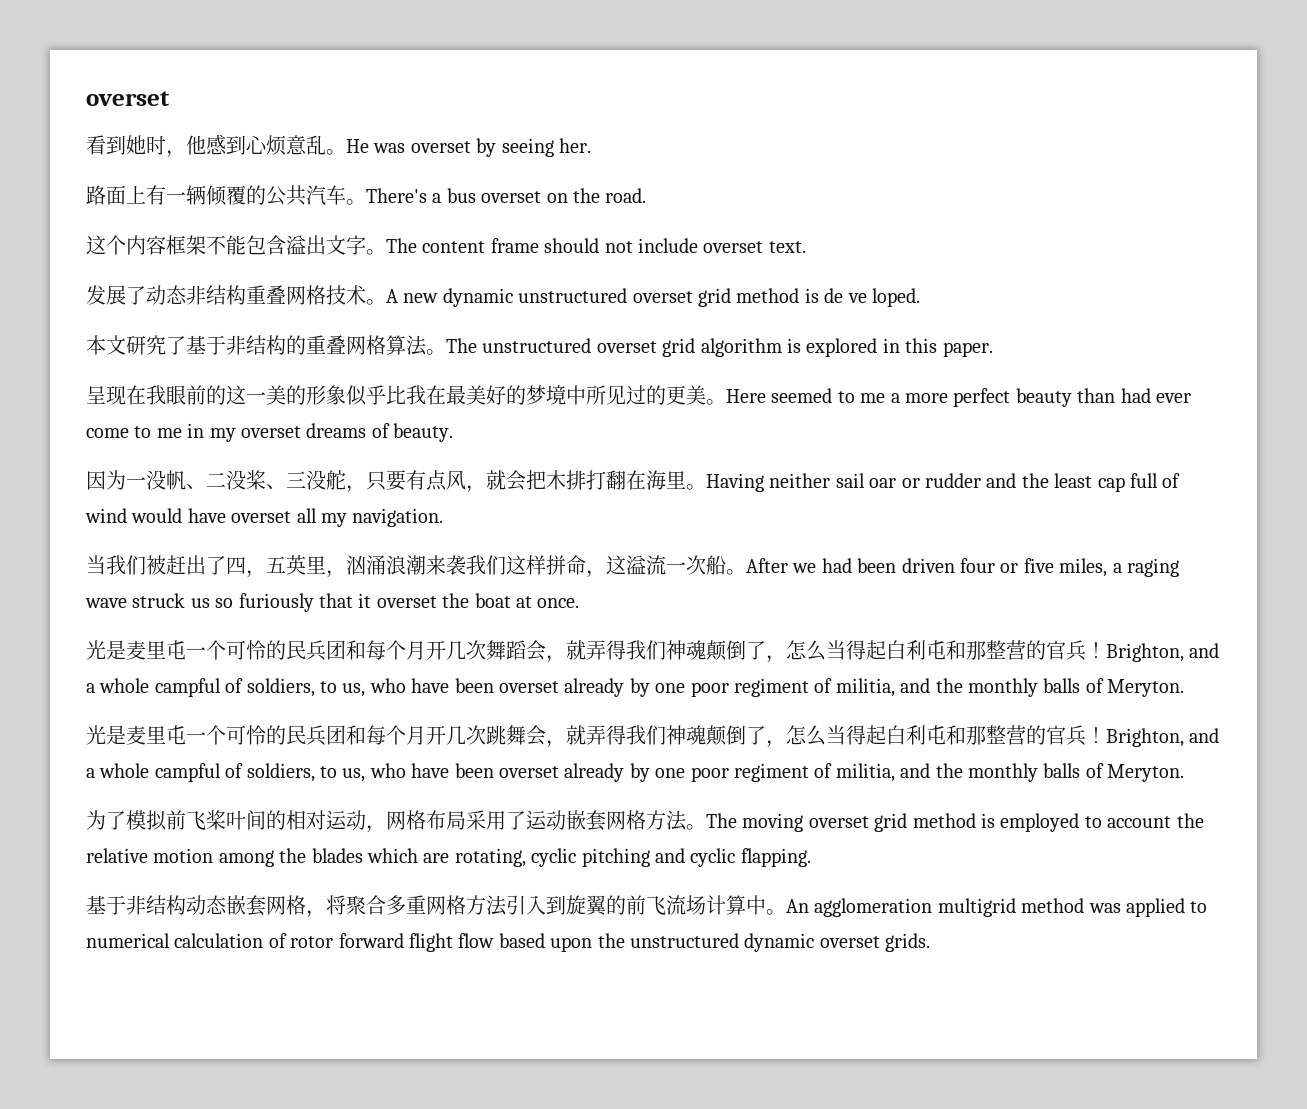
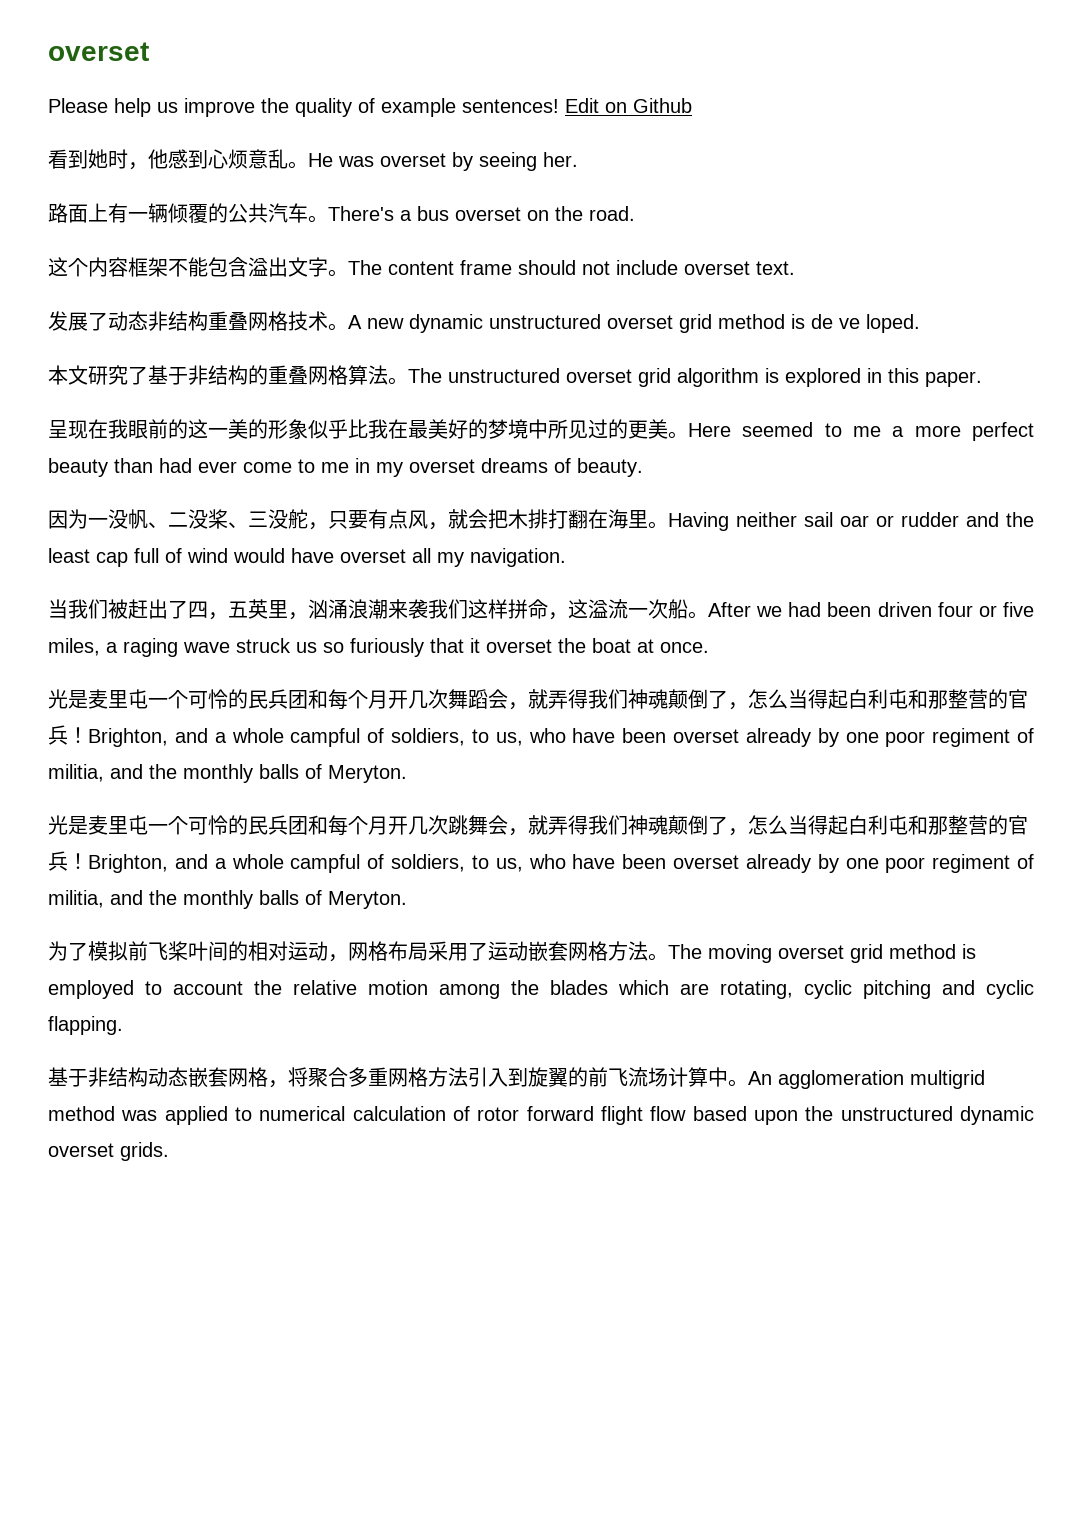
[86,91,170,106] overset -> [48,42,149,61] [48,98,692,117] overset // Please help us improve the quality of example sentences! Edit on Github

